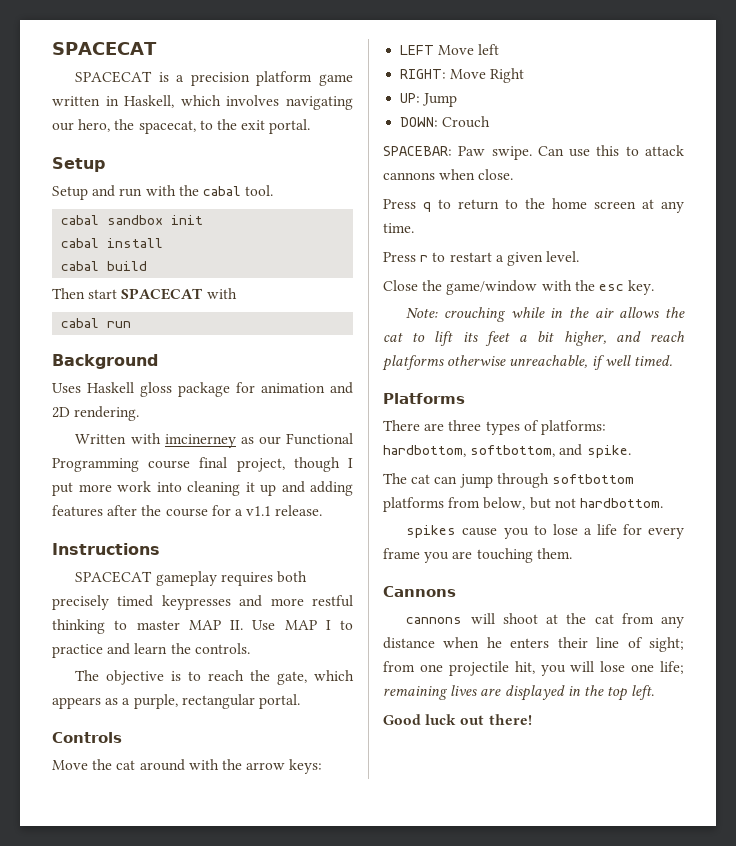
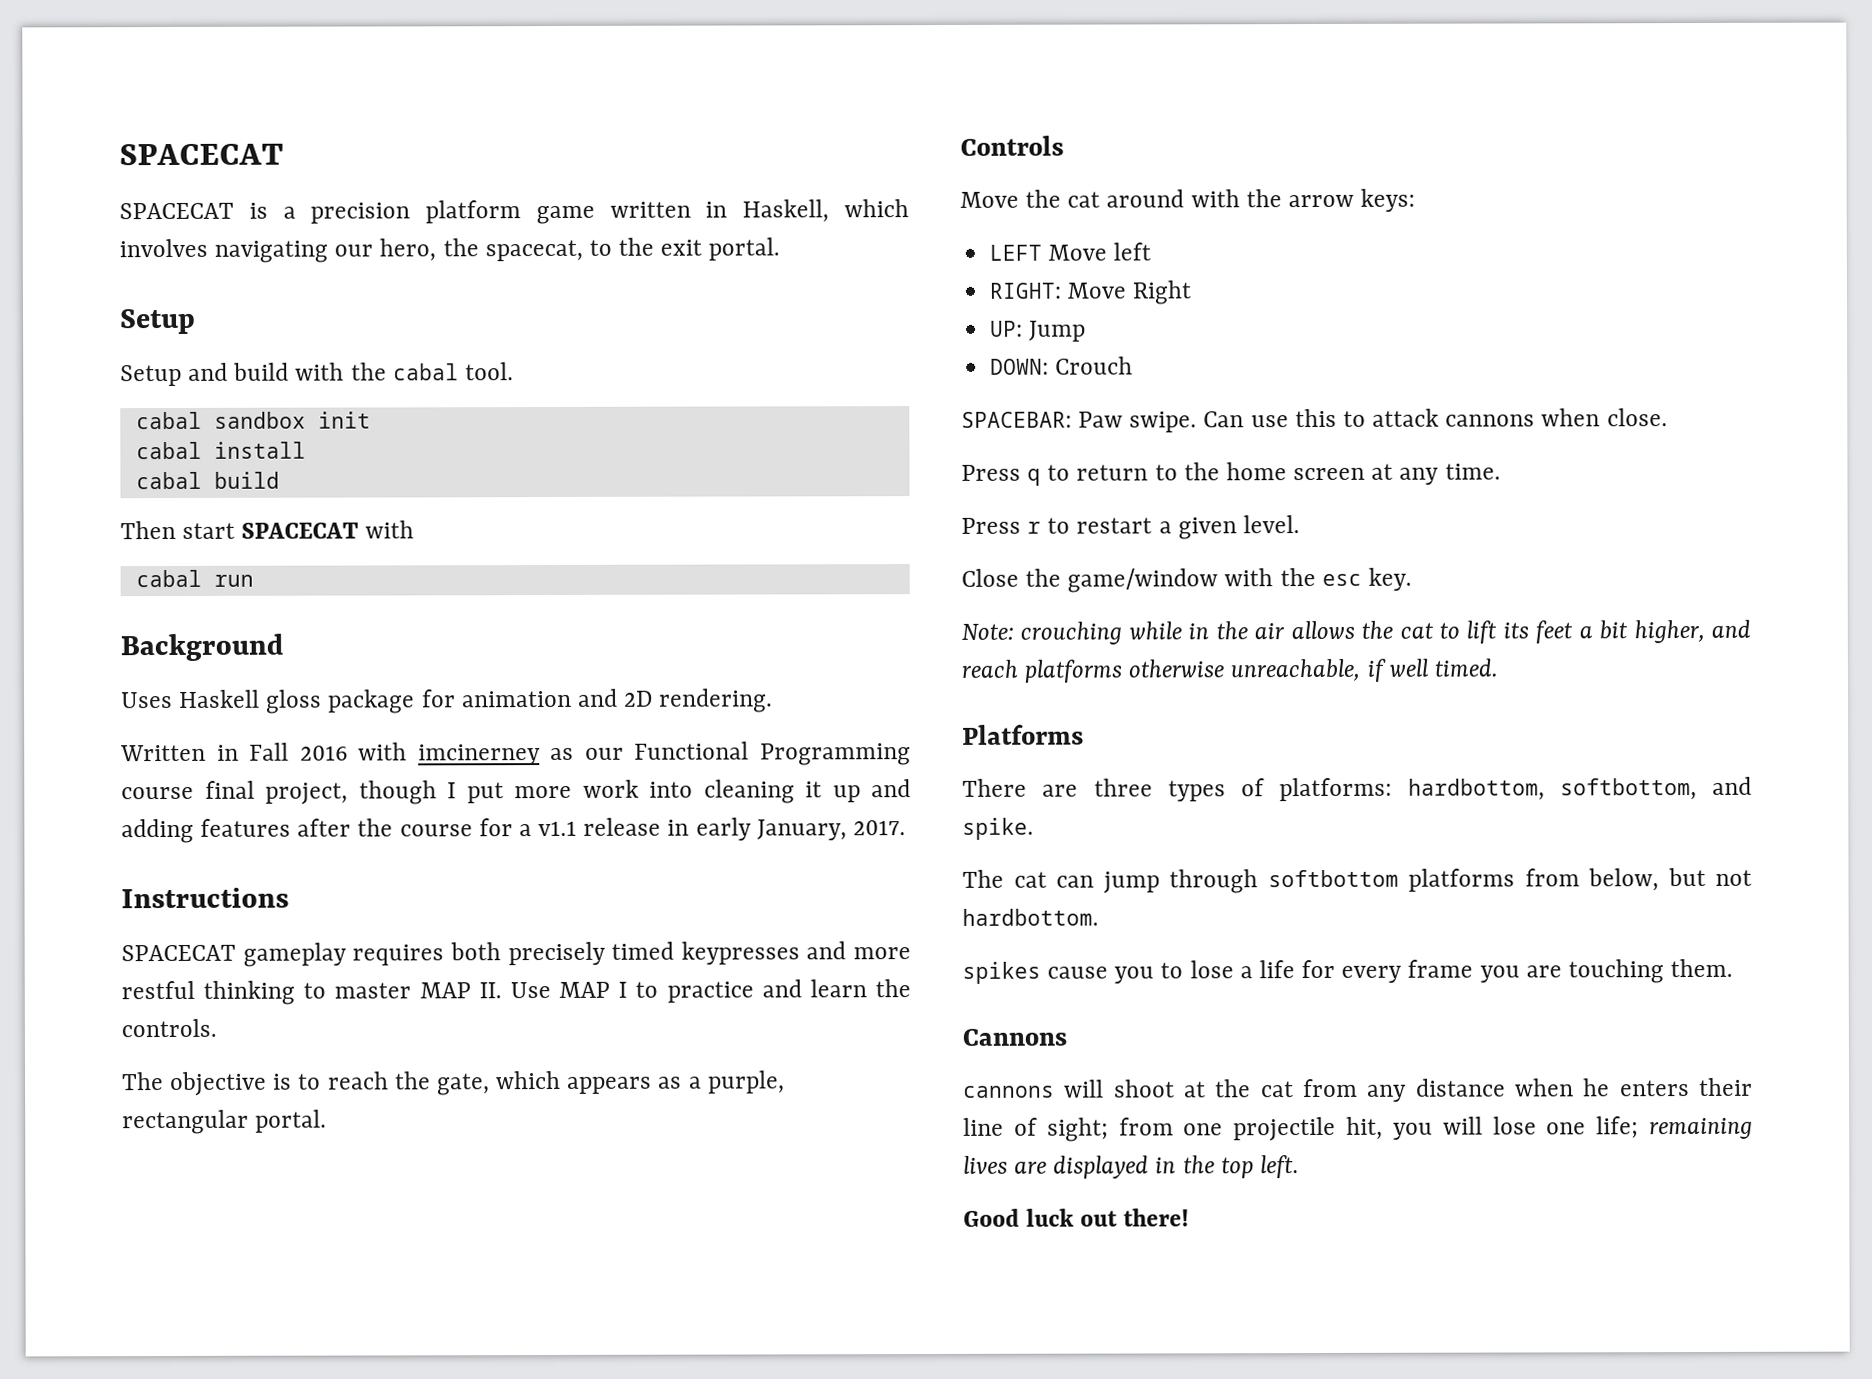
[119,188,143,197] run -> [233,362,290,381] build
(127, 439) none -> [216,742,348,761] in Fall 2016
[275,505,323,516] release. -> [583,817,906,841] release in early January, 2017.

